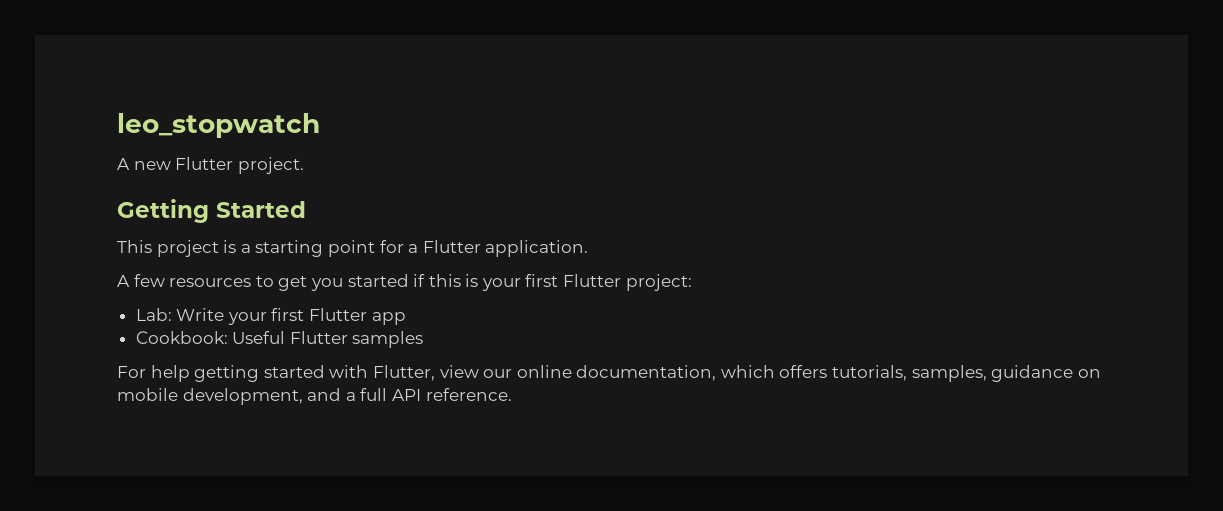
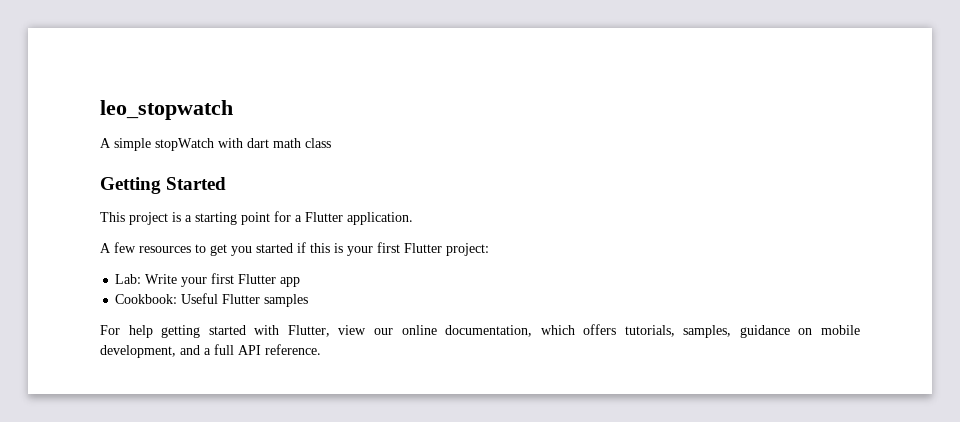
[133,157,304,174] new Flutter project. -> [114,138,331,151] simple stopWatch with dart math class

